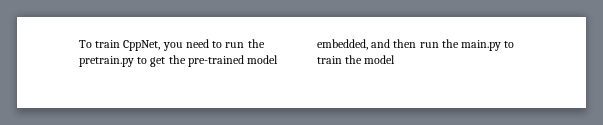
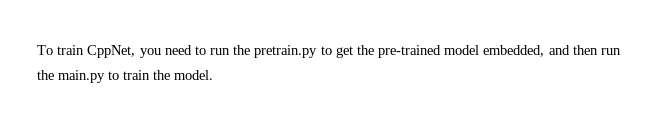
[364,55,396,64] model -> [174,70,213,80] model.

